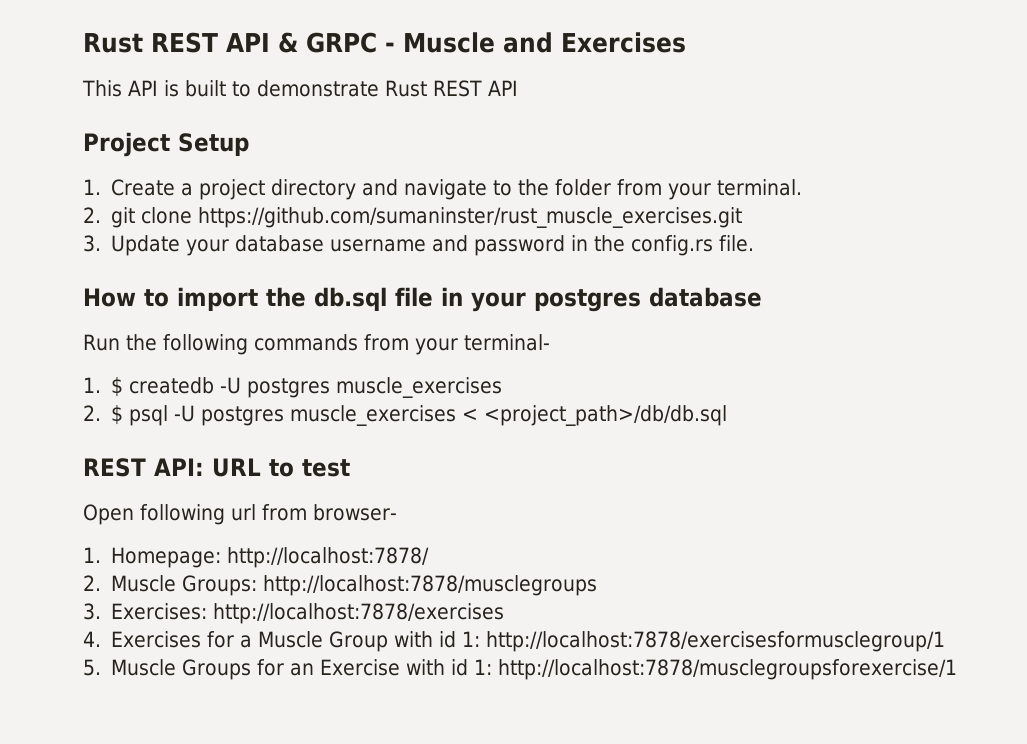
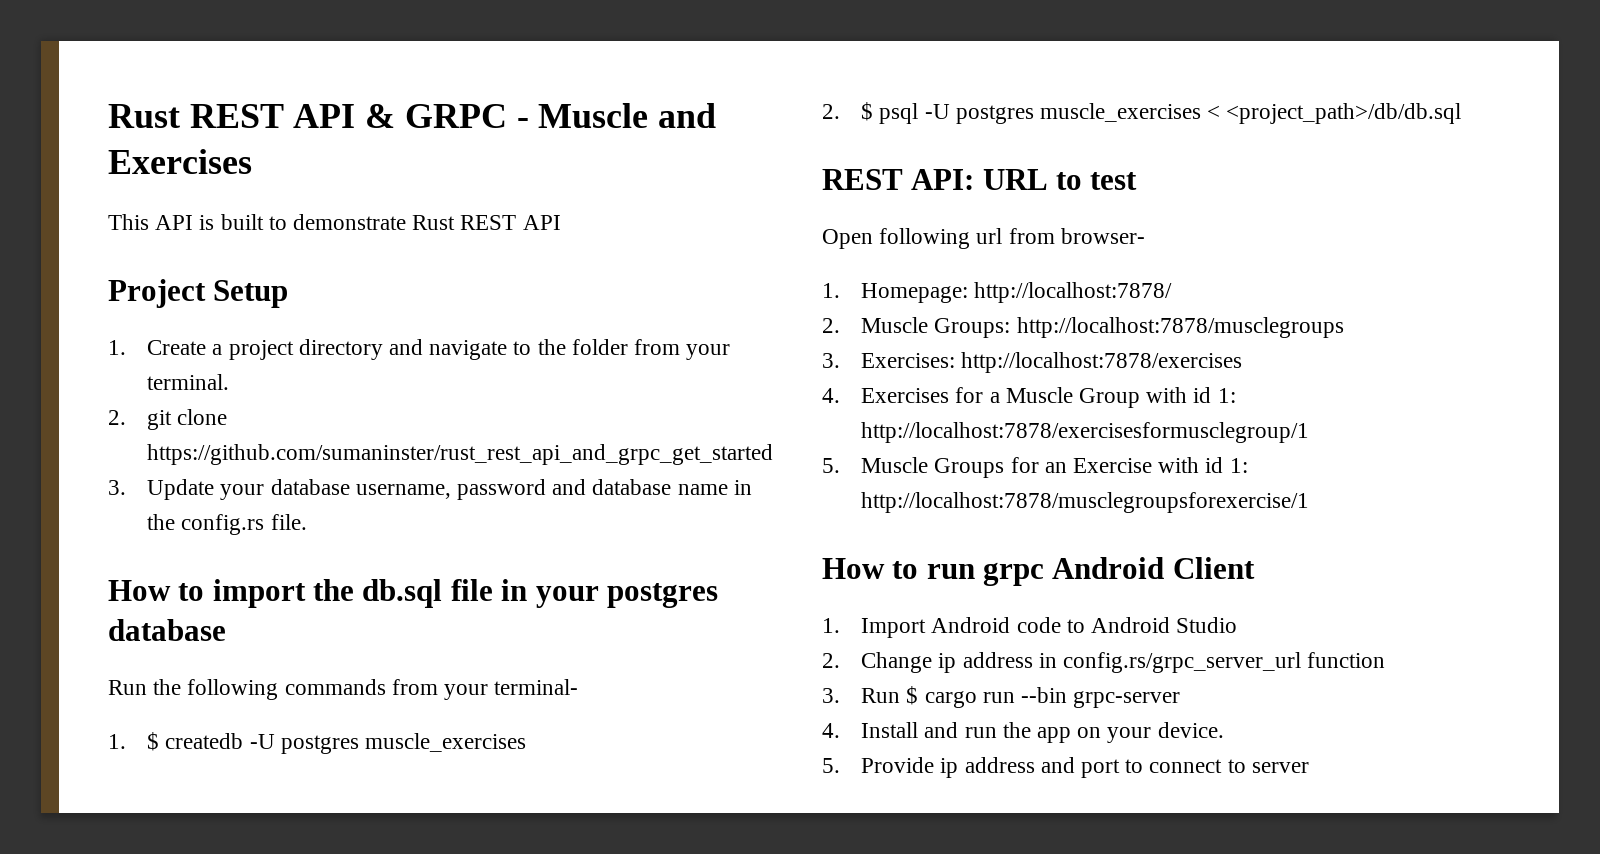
[198,207,743,228] https://github.com/sumaninster/rust_muscle_exercises.git -> [147,444,774,465] https://github.com/sumaninster/rust_rest_api_and_grpc_get_started
[330,235,566,256] username and password -> [355,479,728,500] username, password and database name
(958, 669) none -> [822,557,1255,586] [822,617,1238,638] [822,652,1386,673] [822,686,1181,708] [822,722,1224,743] [822,757,1309,778] // How to run grpc Android Client // 1. Import Android code to Android Studio // 2. Change ip address in config.rs/grpc_server_url function // 3. Run $ cargo run --bin grpc-server // 4. Install and run the app on your device. // 5. Provide ip address and port to connect to server

